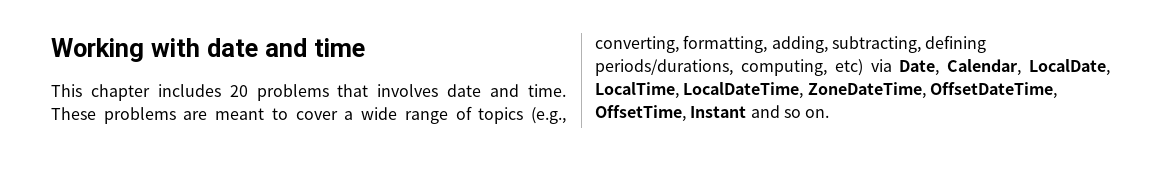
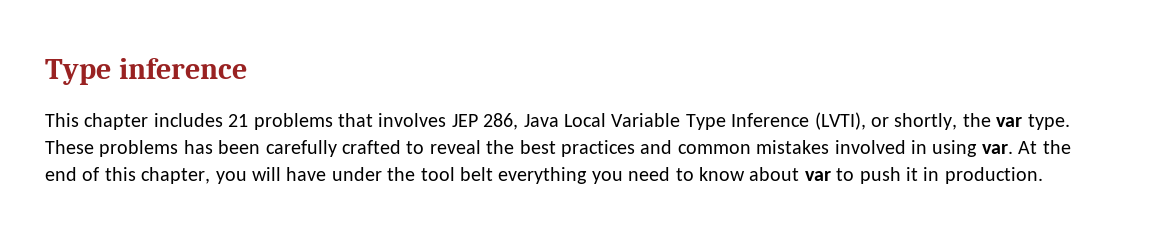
[51,38,365,62] Working with date and time -> [45,58,248,85] Type inference
[229,85,248,97] 20 -> [228,114,249,127] 21
[447,84,567,97] [51,106,567,124] [595,35,987,53] [595,59,1110,76] [595,82,1057,99] [595,105,830,122] date and time. These problems are meant to cover a wide range of topics (e.g., converting, formatting, adding, subtracting, defining periods/durations, computing, etc) via Date, Calendar, LocalDate, LocalTime, LocalDateTime, ZoneDateTime, OffsetDateTime, OffsetTime, Instant and so on. -> [451,112,1070,130] [45,140,1071,157] [45,167,1043,184] JEP 286, Java Local Variable Type Inference (LVTI), or shortly, the var type. These problems has been carefully crafted to reveal the best practices and common mistakes involved in using var. At the end of this chapter, you will have under the tool belt everything you need to know about var to push it in production.

